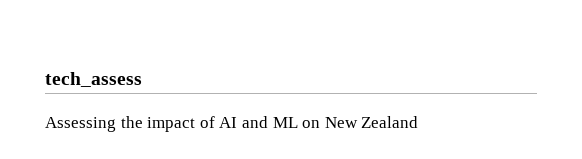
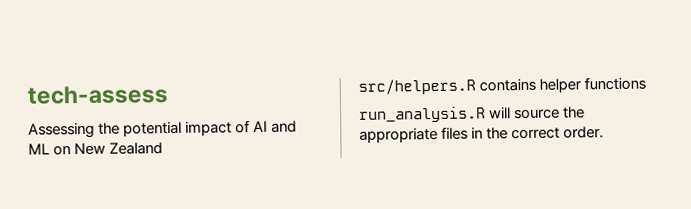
[45,72,142,87] tech_assess -> [27,85,168,105] tech-assess
(143, 122) none -> [123,121,183,137] potential
(419, 122) none -> [358,76,647,95] [359,106,586,123] [359,126,605,143] // src/helpers.R contains helper functions // run_analysis.R will source the appropriate files in the correct order.

